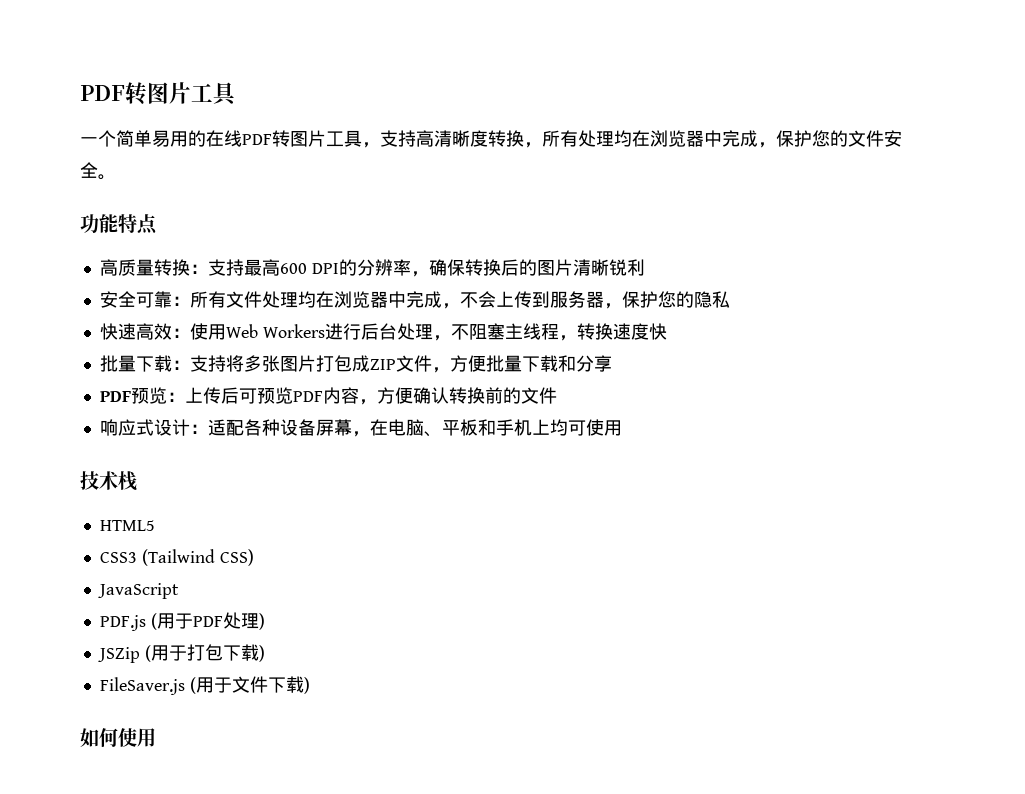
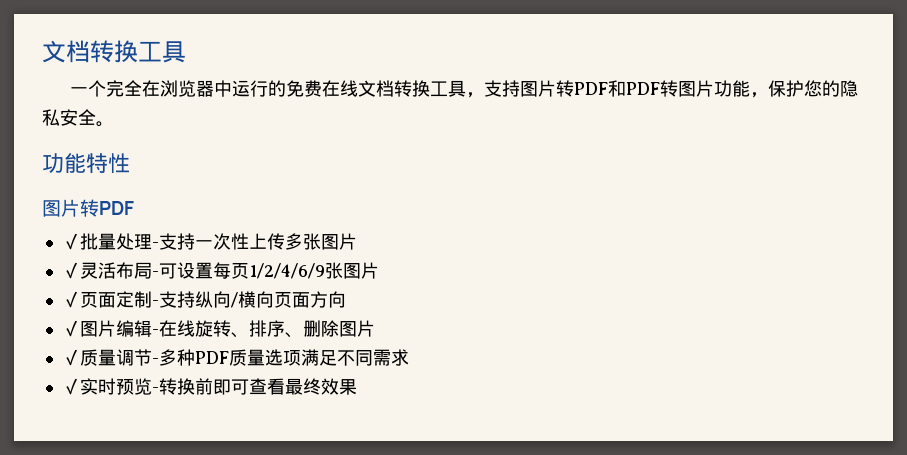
[80,82,191,105] PDF转图片 -> [42,40,138,63] 文档转换
[116,130,884,148] 简单易用的在线PDF转图片工具，支持高清晰度转换，所有处理均在浏览器中完成，保护您的文件 -> [105,80,858,98] [42,109,60,126] 完全在浏览器中运行的免费在线文档转换工具，支持图片转PDF和PDF转图片功能，保护您的隐私
[137,214,158,235] [99,259,645,277] [99,291,730,309] [99,323,667,341] [99,355,612,373] [99,387,557,405] [99,419,622,437] [80,471,137,491] [99,520,155,531] [99,549,254,566] [97,583,179,599] [99,612,265,631] [97,644,265,663] [99,676,310,695] [80,728,156,747] 点 // 高质量转换：支持最高600 DPI的分辨率，确保转换后的图片清晰锐利 // 安全可靠：所有文件处理均在浏览器中完成，不会上传到服务器，保护您的隐私 // 快速高效：使用Web Workers进行后台处理，不阻塞主线程，转换速度快 // 批量下载：支持将多张图片打包成ZIP文件，方便批量下载和分享 // PDF预览：上传后可预览PDF内容，方便确认转换前的文件 // 响应式设计：适配各种设备屏幕，在电脑、平板和手机上均可使用 // 技术栈 // HTML5 // CSS3 (Tailwind CSS) // JavaScript // PDF.js (用于PDF处理) // JSZip (用于打包下载) // FileSaver.js (用于文件下载) // 如何使用 -> [108,153,130,173] [42,199,134,217] [61,233,357,250] [61,262,379,279] [61,291,346,308] [61,320,375,338] [61,349,409,366] [61,378,357,395] 性 // 图片转PDF // ✓批量处理-支持一次性上传多张图片 // ✓灵活布局-可设置每页1/2/4/6/9张图片 // ✓页面定制-支持纵向/横向页面方向 // ✓图片编辑-在线旋转、排序、删除图片 // ✓质量调节-多种PDF质量选项满足不同需求 // ✓实时预览-转换前即可查看最终效果

